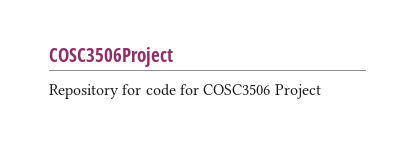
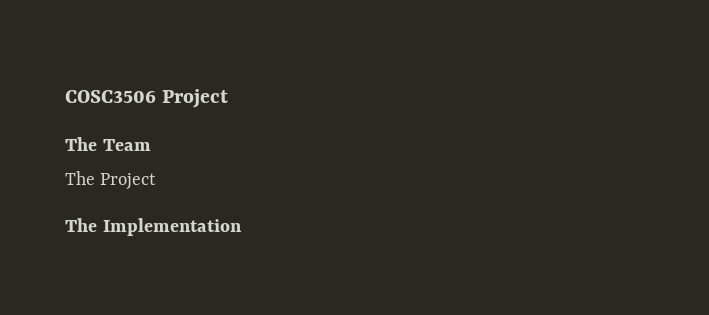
[49,47,173,67] [49,84,321,99] COSC3506Project // Repository for code for COSC3506 Project -> [65,89,229,108] [65,137,151,151] [65,171,157,190] [65,218,242,236] COSC3506 Project // The Team // The Project // The Implementation

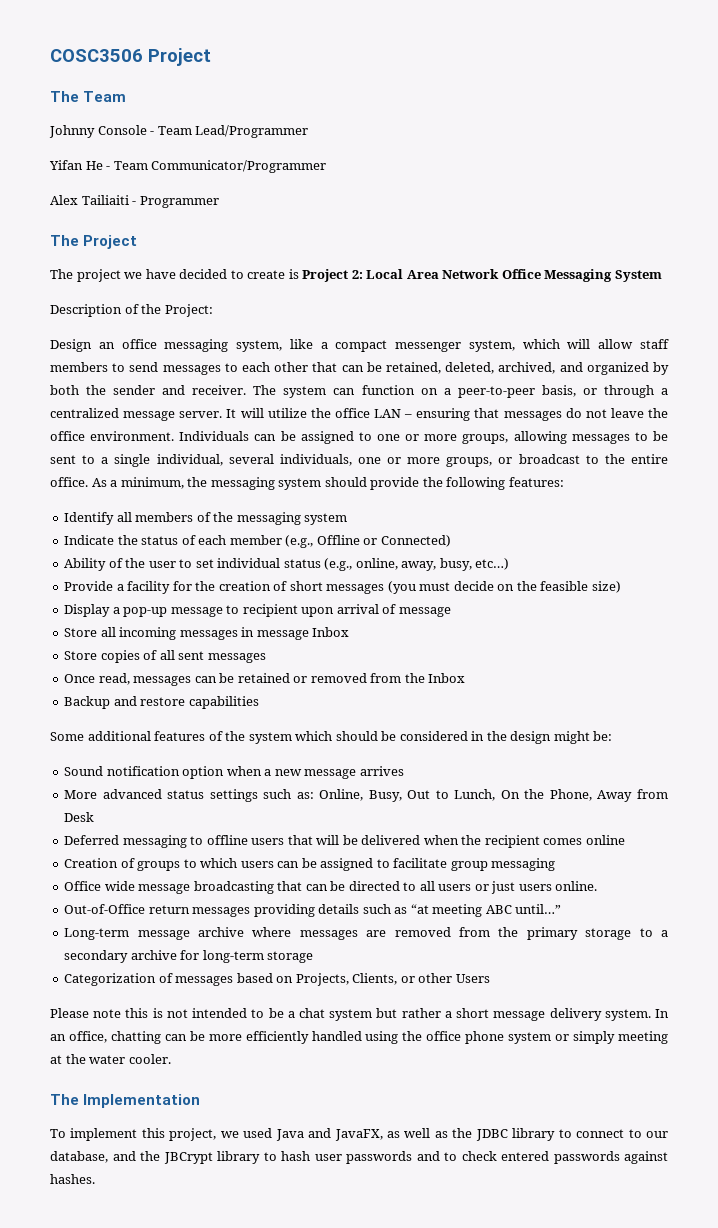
[65,171,157,190] [65,218,242,236] The Project // The Implementation -> [49,125,309,138] [49,160,327,173] [50,195,219,208] [50,235,138,249] [50,269,662,282] [50,304,213,317] [50,339,669,352] [50,362,669,375] [50,385,669,398] [50,408,668,421] [50,431,668,444] [50,454,668,467] [50,477,564,490] [64,512,348,525] [64,535,451,548] [64,558,510,571] [64,581,621,594] [64,604,451,617] [64,627,350,640] [64,650,266,663] [64,673,466,686] [64,696,259,709] [50,731,613,744] [64,766,404,779] [64,789,668,802] [64,812,95,822] [64,835,625,848] [64,858,556,871] [64,881,598,894] [64,904,562,917] [64,927,668,940] [64,950,314,963] [64,973,490,986] [50,1008,669,1021] [50,1031,668,1044] [50,1054,171,1064] [50,1094,201,1108] [50,1128,669,1141] [50,1151,668,1164] [50,1174,95,1184] Johnny Console - Team Lead/Programmer // Yifan He - Team Communicator/Programmer // Alex Tailiaiti - Programmer // The Project // The project we have decided to create is Project 2: Local Area Network Office Messaging System // Description of the Project: // Design an office messaging system, like a compact messenger system, which will allow staff members to send messages to each other that can be retained, deleted, archived, and organized by both the sender and receiver. The system can function on a peer-to-peer basis, or through a centralized message server. It will utilize the office LAN – ensuring that messages do not leave the office environment. Individuals can be assigned to one or more groups, allowing messages to be sent to a single individual, several individuals, one or more groups, or broadcast to the entire office. As a minimum, the messaging system should provide the following features: // Identify all members of the messaging system // Indicate the status of each member (e.g., Offline or Connected) // Ability of the user to set individual status (e.g., online, away, busy, etc…) // Provide a facility for the creation of short messages (you must decide on the feasible size) // Display a pop-up message to recipient upon arrival of message // Store all incoming messages in message Inbox // Store copies of all sent messages // Once read, messages can be retained or removed from the Inbox // Backup and restore capabilities // Some additional features of the system which should be considered in the design might be: // Sound notification option when a new message arrives // More advanced status settings such as: Online, Busy, Out to Lunch, On the Phone, Away from Desk // Deferred messaging to offline users that will be delivered when the recipient comes online // Creation of groups to which users can be assigned to facilitate group messaging // Office wide message broadcasting that can be directed to all users or just users online. // Out-of-Office return messages providing details such as “at meeting ABC until…” // Long-term message archive where messages are removed from the primary storage to a secondary archive for long-term storage // Categorization of messages based on Projects, Clients, or other Users // Please note this is not intended to be a chat system but rather a short message delivery system. In an office, chatting can be more efficiently handled using the office phone system or simply meeting at the water cooler. // The Implementation // To implement this project, we used Java and JavaFX, as well as the JDBC library to connect to our database, and the JBCrypt library to hash user passwords and to check entered passwords against hashes.

